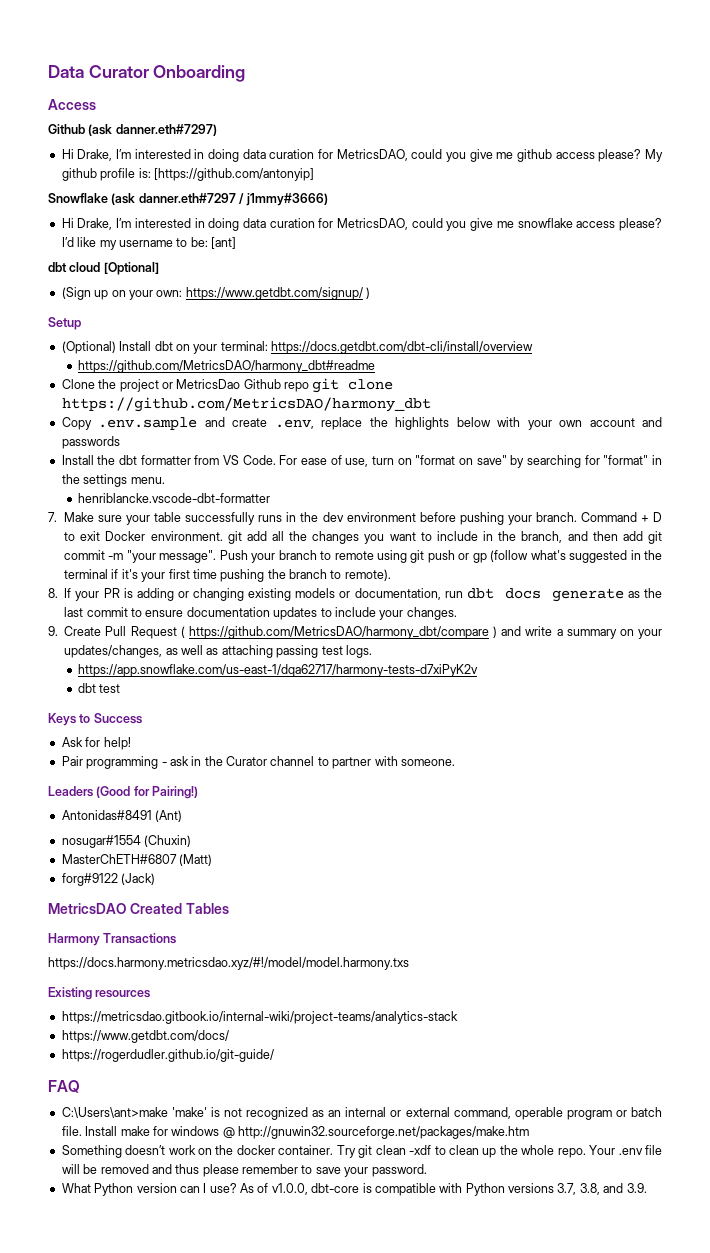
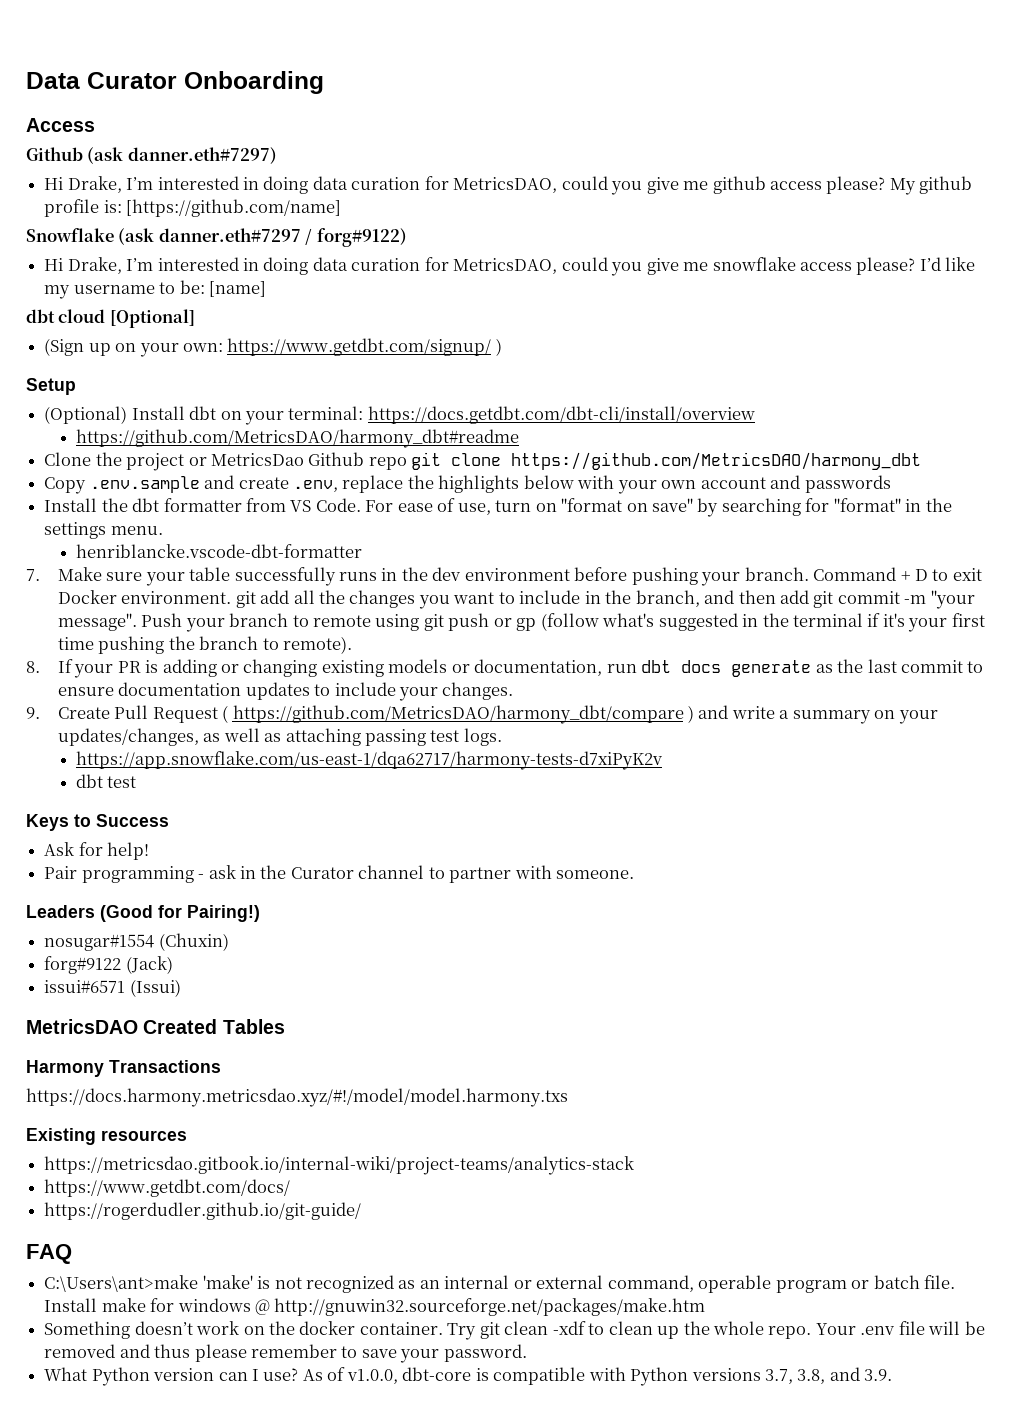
[153,168,314,181] [https://github.com/antonyip] -> [126,199,342,217] [https://github.com/name]
[245,193,328,206] j1mmy#3666) -> [316,228,407,247] forg#9122)
[211,237,236,249] [ant] -> [208,281,266,297] [name]
[61,810,183,822] // Antonidas#8491 (Ant) -> (260, 913) none
[61,854,213,866] // MasterChETH#6807 (Matt) -> (229, 942) none
(156, 879) none -> [44,979,181,997] // issui#6571 (Issui)

